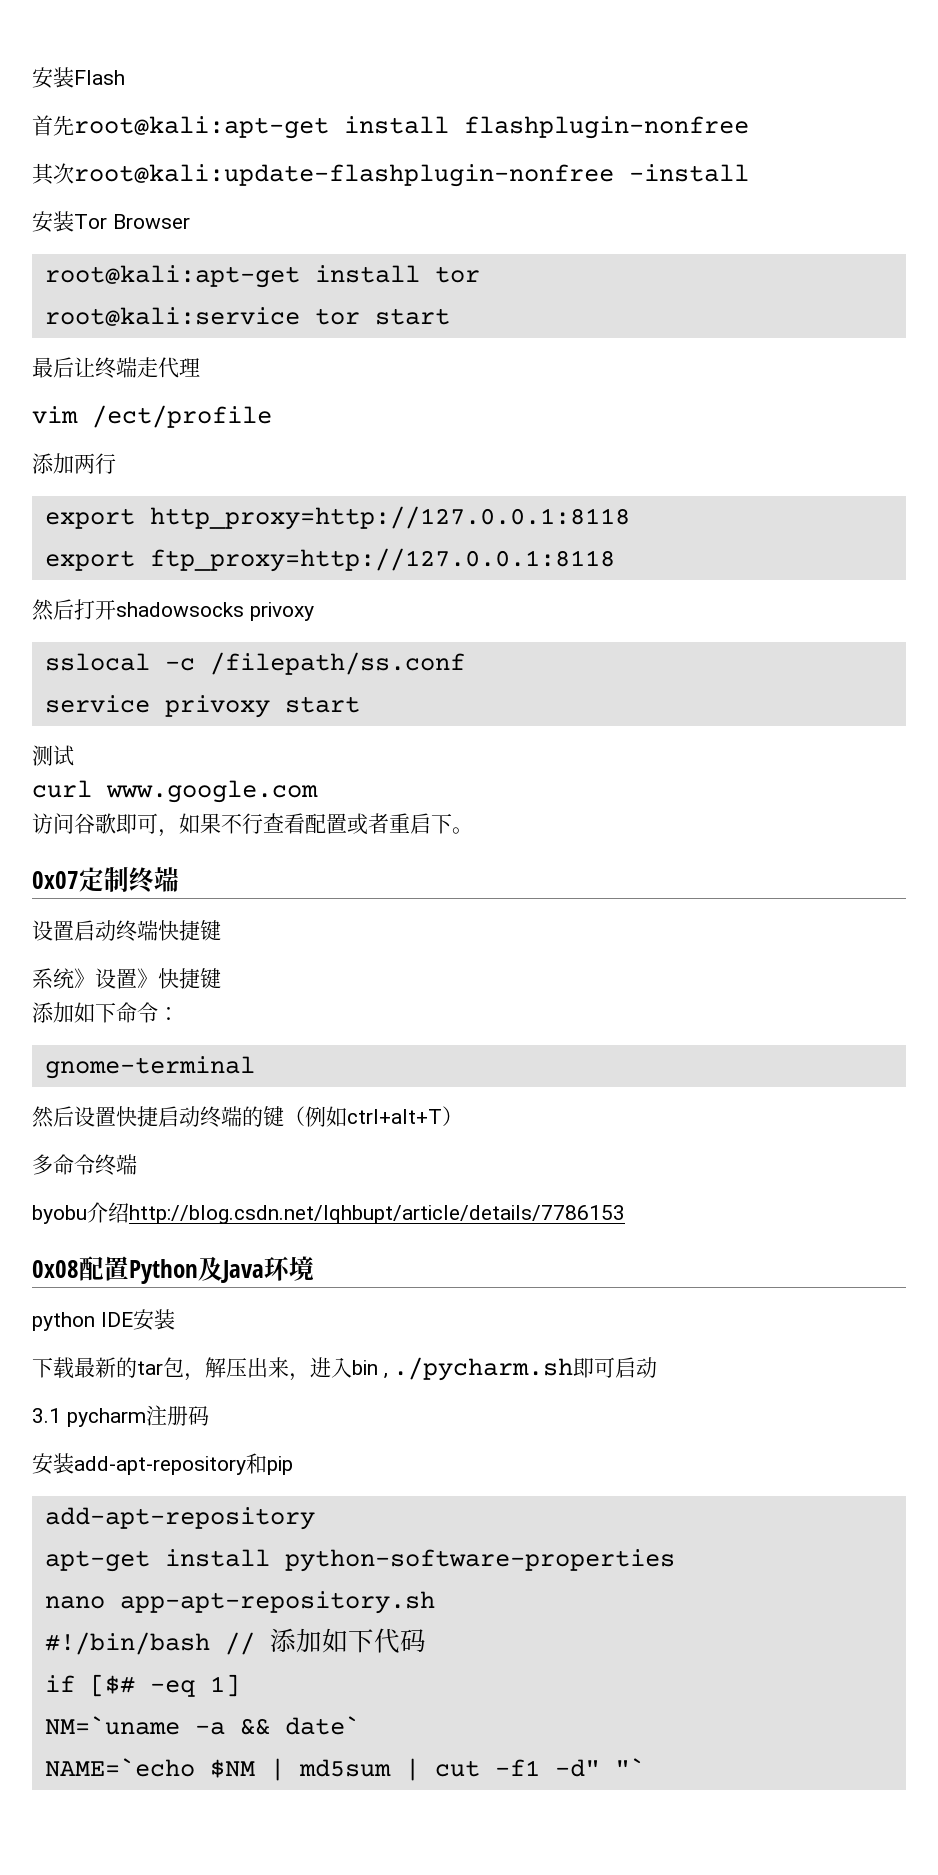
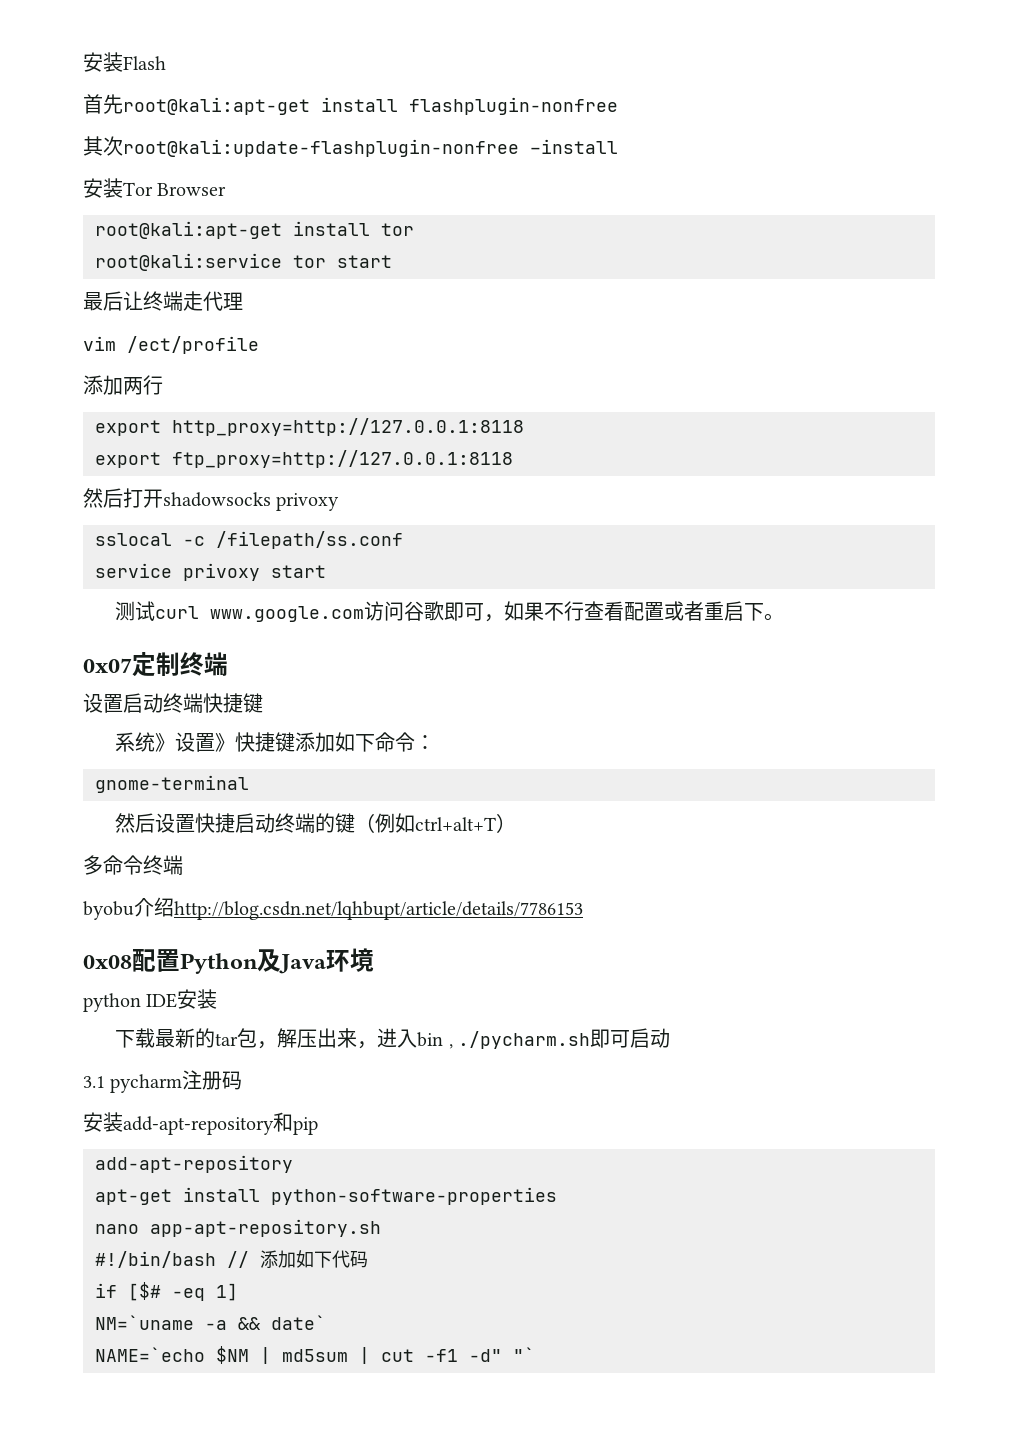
(74, 755) // -> (156, 611) none
(318, 791) // -> (365, 614) none
(221, 978) // -> (296, 742) none

